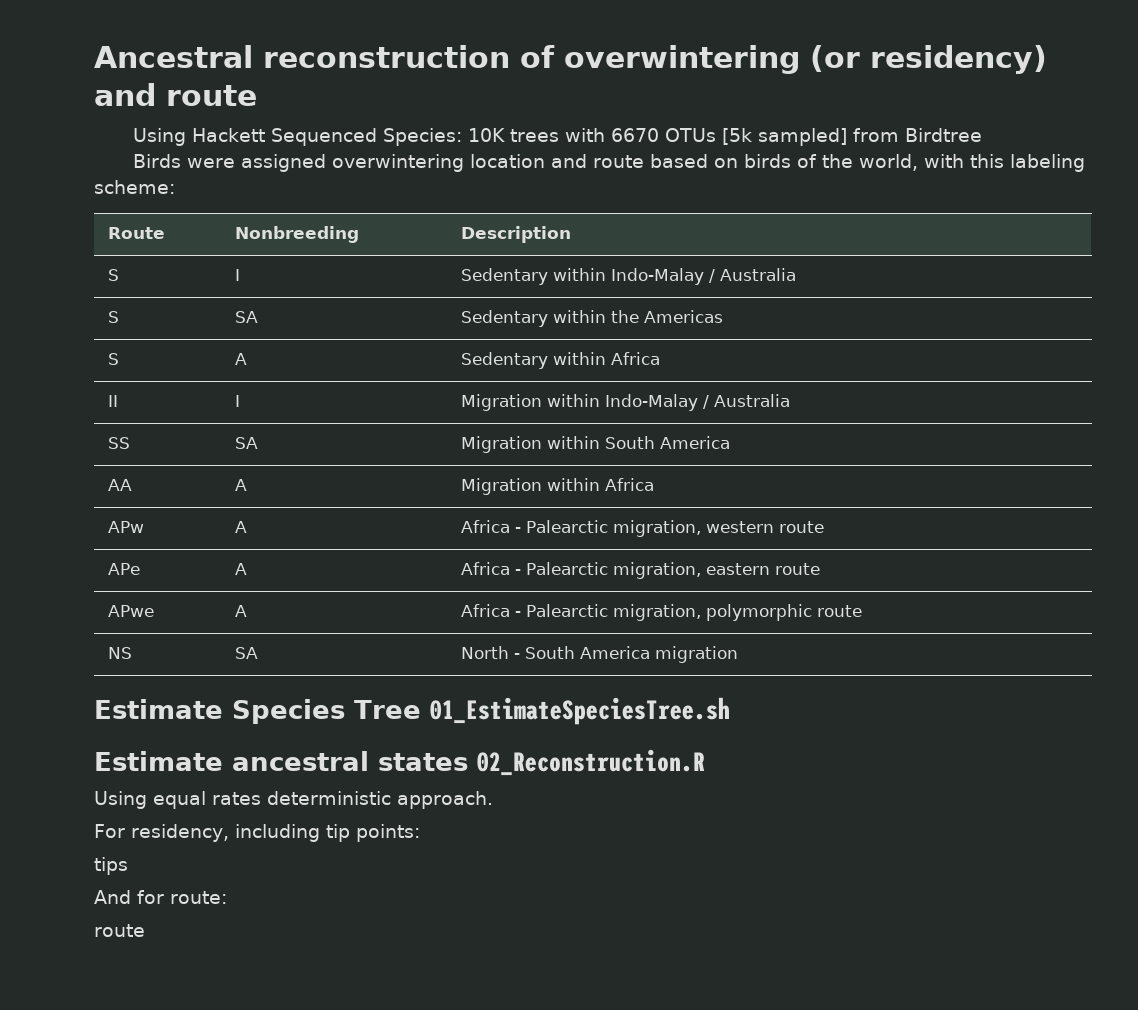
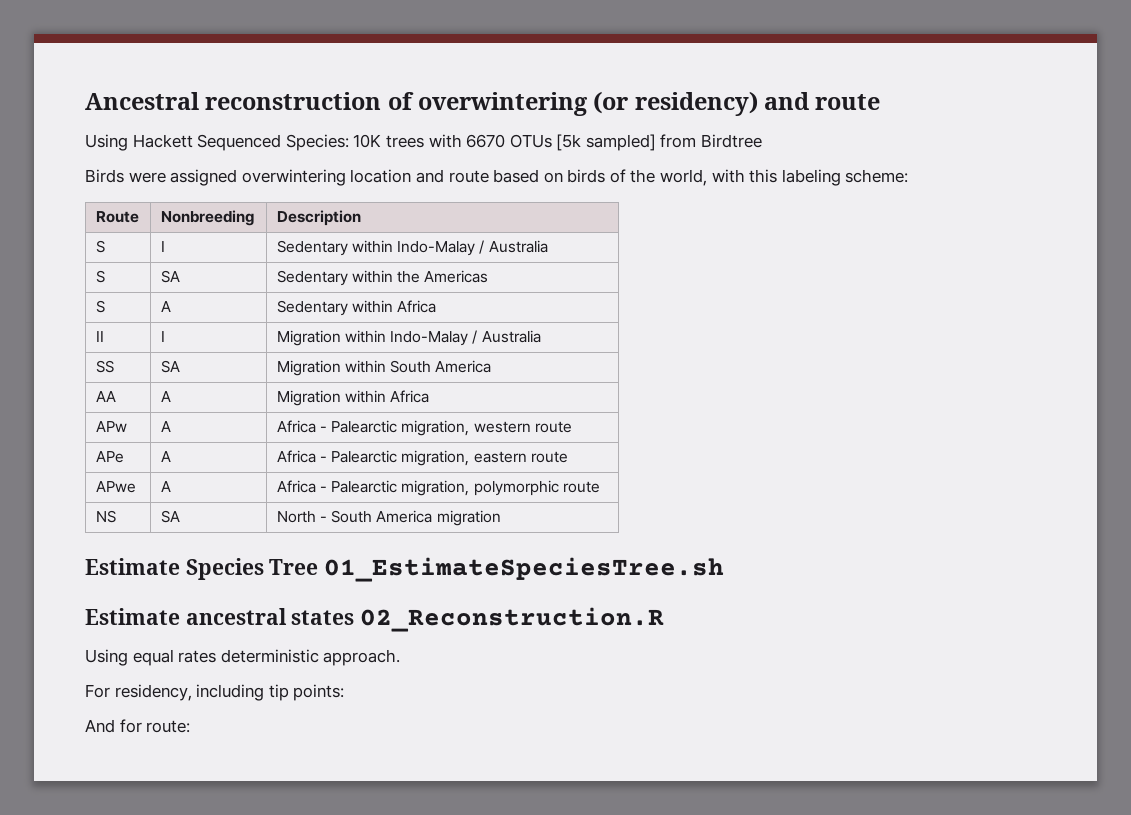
[94,857,128,875] // tips -> (345, 692) none
[94,924,145,937] // route -> (191, 726) none

